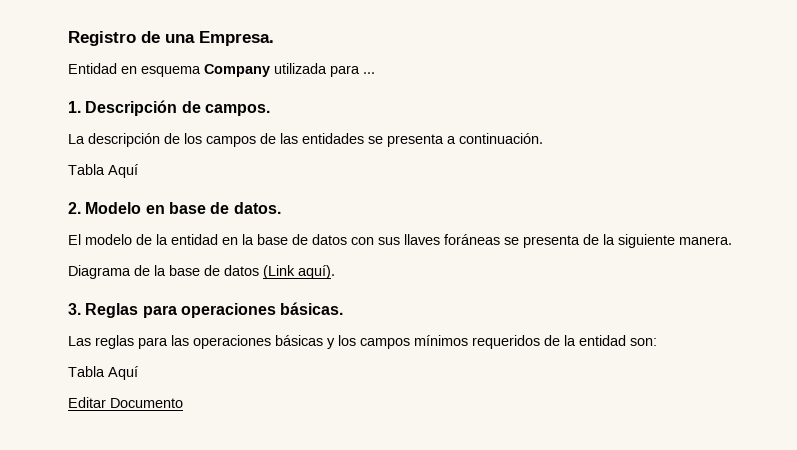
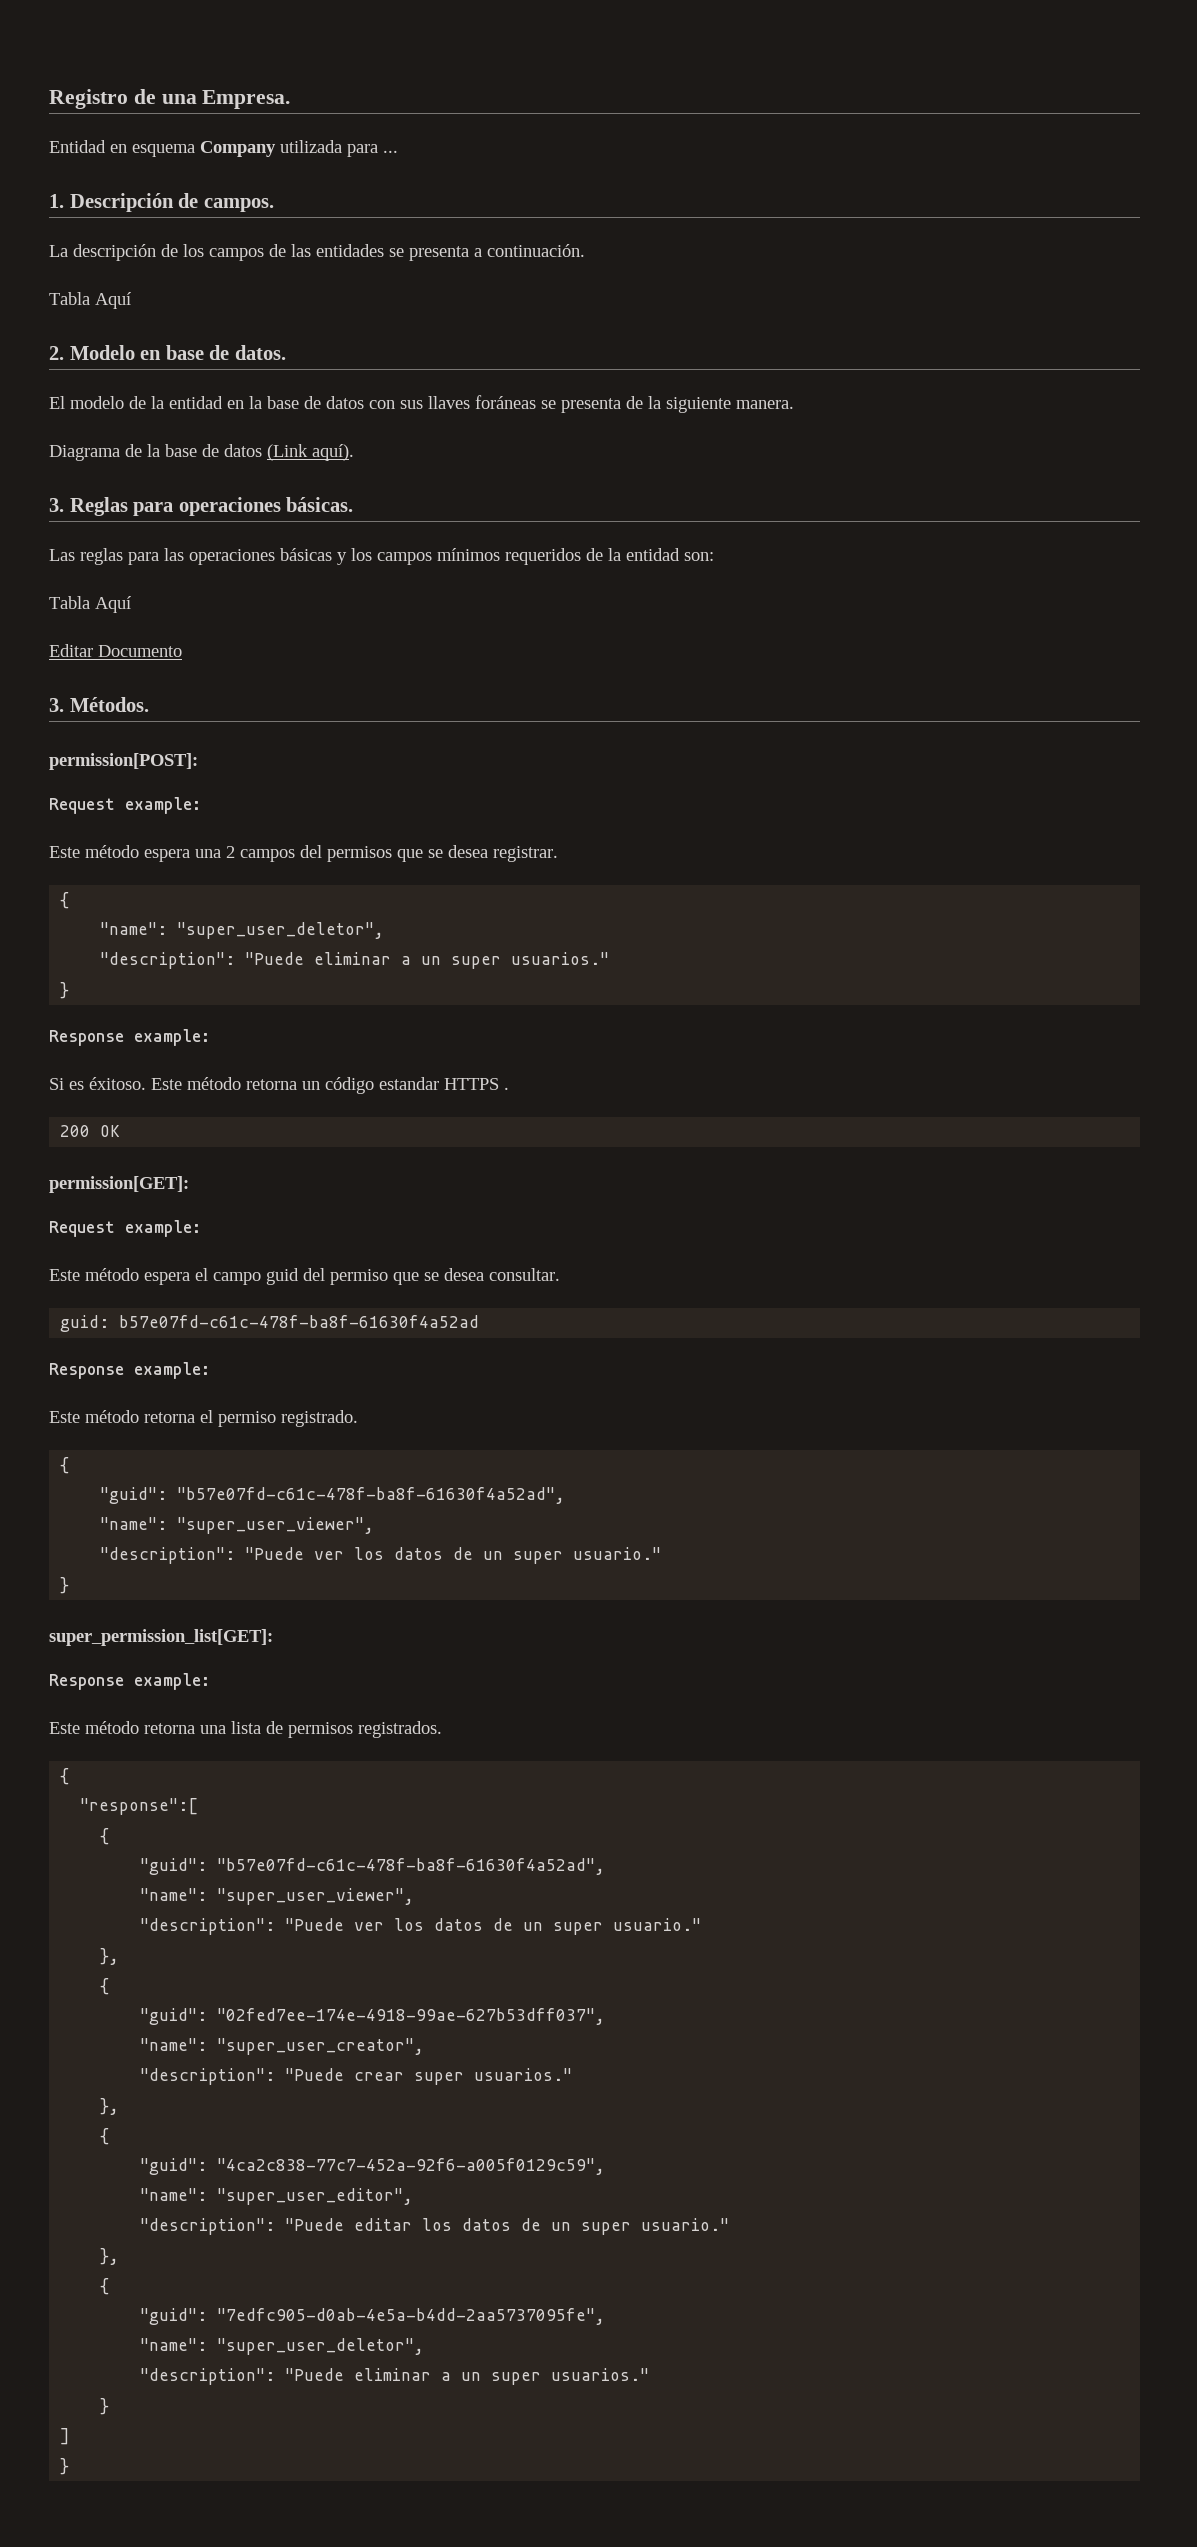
(183, 403) none -> [49,697,149,712] [49,753,198,770] [49,797,201,814] [49,845,558,862] [60,892,70,909] [100,922,385,939] [100,952,610,969] [60,982,70,999] [49,1029,210,1046] [49,1077,509,1094] [60,1125,121,1137] [49,1176,189,1193] [49,1220,201,1237] [49,1268,560,1285] [60,1315,480,1332] [49,1362,210,1379] [49,1410,358,1427] [60,1457,70,1474] [100,1487,566,1504] [100,1517,375,1534] [100,1547,662,1564] [60,1577,70,1594] [49,1629,273,1646] [49,1673,210,1690] [49,1721,442,1738] [60,1768,70,1785] [80,1798,199,1815] [100,1828,110,1845] [140,1858,606,1875] [140,1888,415,1905] [140,1918,702,1935] [100,1948,120,1965] [100,1978,110,1995] [140,2008,606,2025] [140,2038,425,2055] [140,2068,573,2085] [100,2098,120,2115] [100,2128,110,2145] [140,2158,606,2175] [140,2188,414,2205] [140,2218,730,2235] [100,2248,120,2265] [100,2278,110,2295] [140,2308,606,2325] [140,2338,425,2355] [140,2368,650,2385] [100,2398,110,2415] [60,2428,71,2445] [60,2458,70,2475] // 3. Métodos. // permission[POST]: // Request example: // Este método espera una 2 campos del permisos que se desea registrar. // { // "name": "super_user_deletor", // "description": "Puede eliminar a un super usuarios." // } // Response example: // Si es éxitoso. Este método retorna un código estandar HTTPS . // 200 OK // permission[GET]: // Request example: // Este método espera el campo guid del permiso que se desea consultar. // guid: b57e07fd-c61c-478f-ba8f-61630f4a52ad // Response example: // Este método retorna el permiso registrado. // { // "guid": "b57e07fd-c61c-478f-ba8f-61630f4a52ad", // "name": "super_user_viewer", // "description": "Puede ver los datos de un super usuario." // } // super_permission_list[GET]: // Response example: // Este método retorna una lista de permisos registrados. // { // "response":[ // { // "guid": "b57e07fd-c61c-478f-ba8f-61630f4a52ad", // "name": "super_user_viewer", // "description": "Puede ver los datos de un super usuario." // }, // { // "guid": "02fed7ee-174e-4918-99ae-627b53dff037", // "name": "super_user_creator", // "description": "Puede crear super usuarios." // }, // { // "guid": "4ca2c838-77c7-452a-92f6-a005f0129c59", // "name": "super_user_editor", // "description": "Puede editar los datos de un super usuario." // }, // { // "guid": "7edfc905-d0ab-4e5a-b4dd-2aa5737095fe", // "name": "super_user_deletor", // "description": "Puede eliminar a un super usuarios." // } // ] // }

